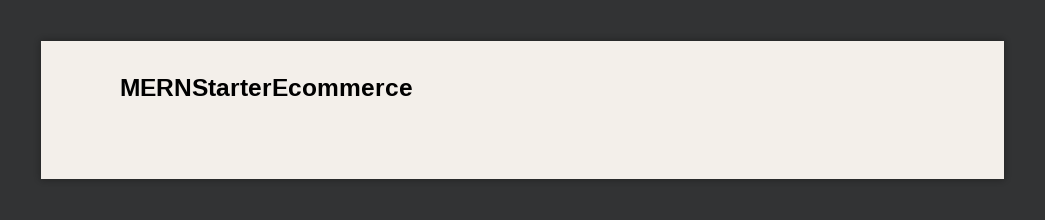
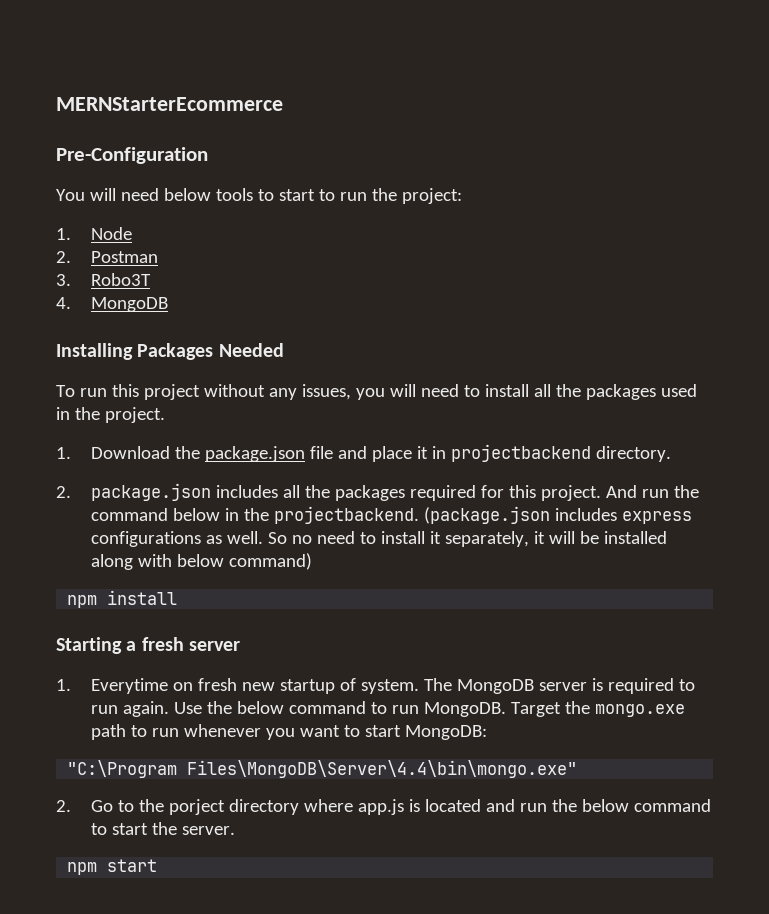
(413, 87) none -> [56,147,208,164] [56,188,462,204] [56,227,133,240] [56,251,159,263] [56,273,152,286] [56,297,169,312] [56,343,284,360] [56,384,697,400] [56,407,165,423] [56,444,672,462] [56,483,700,501] [91,506,693,524] [91,531,668,547] [91,553,313,570] [67,590,178,608] [56,637,240,654] [56,678,696,694] [91,701,686,717] [91,724,488,740] [67,760,578,778] [56,799,712,815] [91,822,236,835] [67,859,158,875] // Pre-Configuration // You will need below tools to start to run the project: // 1. Node // 2. Postman // 3. Robo3T // 4. MongoDB // Installing Packages Needed // To run this project without any issues, you will need to install all the packages used in the project. // 1. Download the package.json file and place it in projectbackend directory. // 2. package.json includes all the packages required for this project. And run the command below in the projectbackend. (package.json includes express configurations as well. So no need to install it separately, it will be installed along with below command) // npm install // Starting a fresh server // 1. Everytime on fresh new startup of system. The MongoDB server is required to run again. Use the below command to run MongoDB. Target the mongo.exe path to run whenever you want to start MongoDB: // "C:\Program Files\MongoDB\Server\4.4\bin\mongo.exe" // 2. Go to the porject directory where app.js is located and run the below command to start the server. // npm start

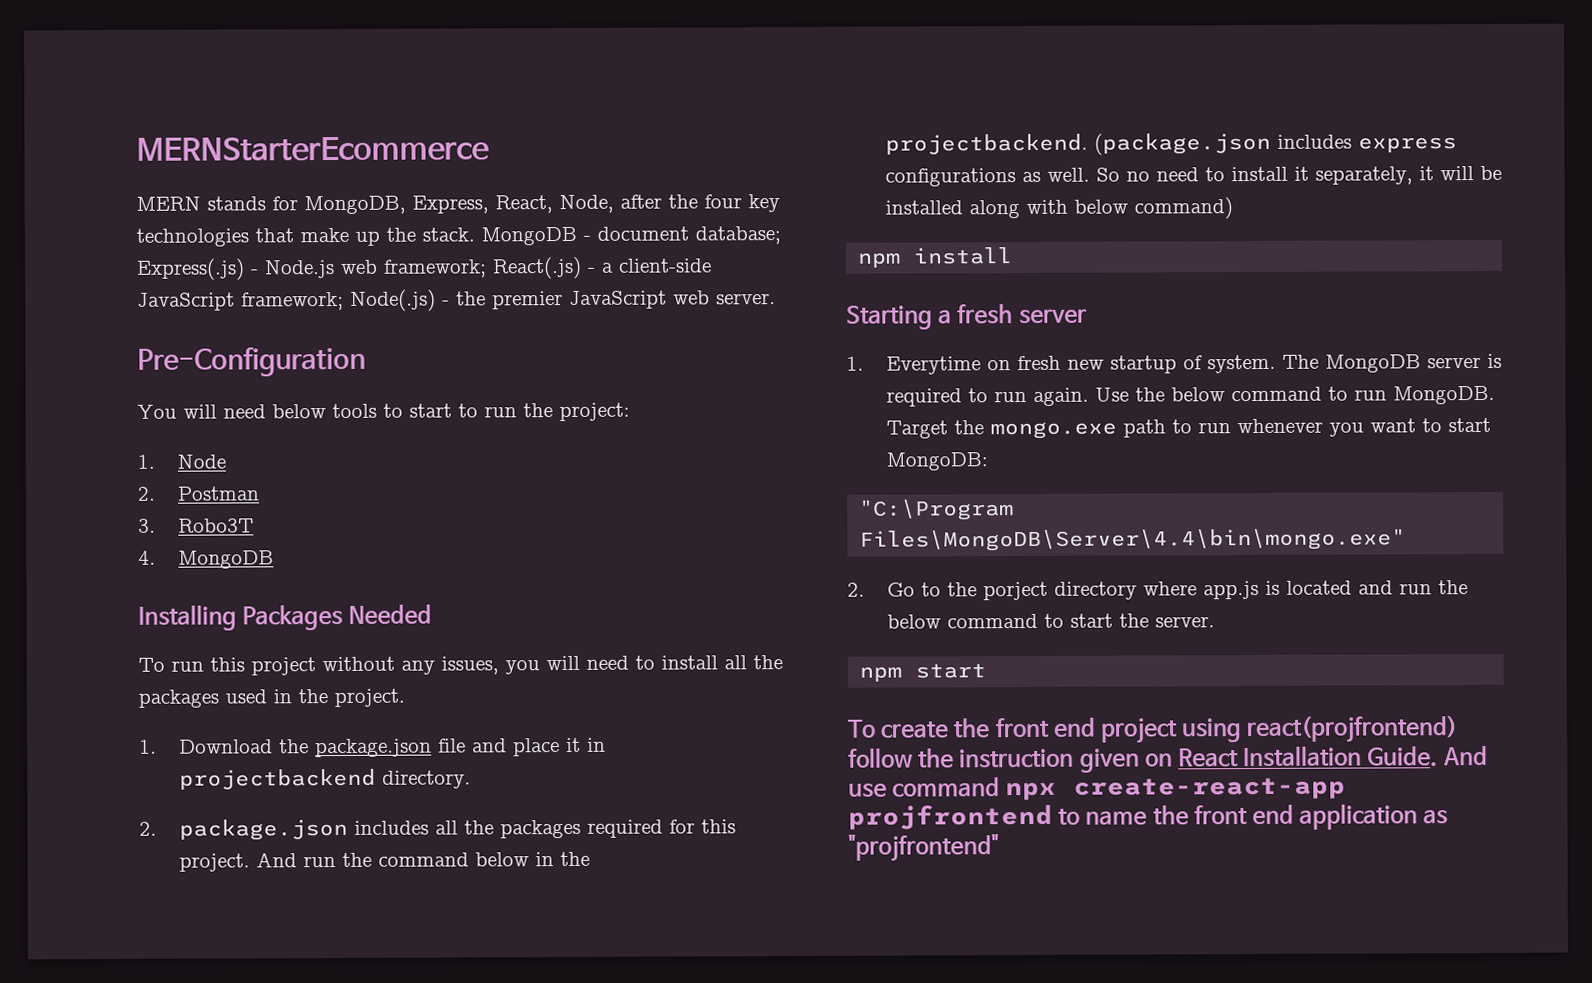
(283, 104) none -> [136,194,780,215] [136,226,781,247] [136,256,712,281] [137,289,776,312] // MERN stands for MongoDB, Express, React, Node, after the four key technologies that make up the stack. MongoDB - document database; Express(.js) - Node.js web framework; React(.js) - a client-side JavaScript framework; Node(.js) - the premier JavaScript web server.
(158, 865) none -> [847,715,1459,744] [848,745,1488,773] [848,777,1347,801] [848,803,1449,830] [848,834,999,862] // To create the front end project using react(projfrontend) follow the instruction given on React Installation Guide. And use command npx create-react-app projfrontend to name the front end application as "projfrontend"

